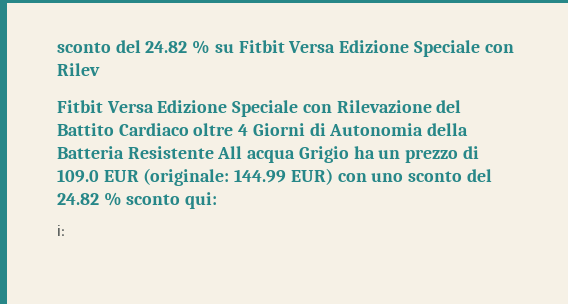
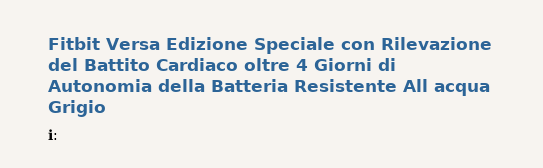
[57,40,514,57] [57,63,100,76] sconto del 24.82 % su Fitbit Versa Edizione Speciale con Rilev // -> (48, 43) none
[353,146,479,163] [57,168,492,186] [57,192,218,209] ha un prezzo di 109.0 EUR (originale: 144.99 EUR) con uno sconto del 24.82 % sconto qui: -> (106, 108) none

